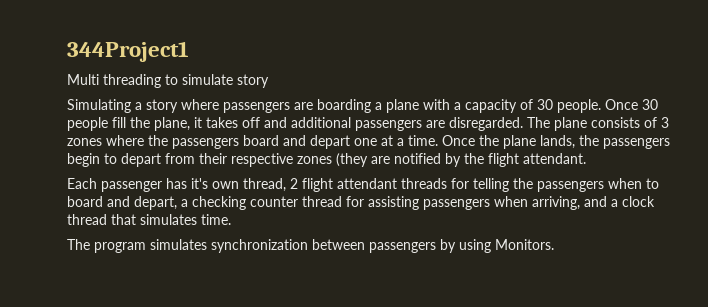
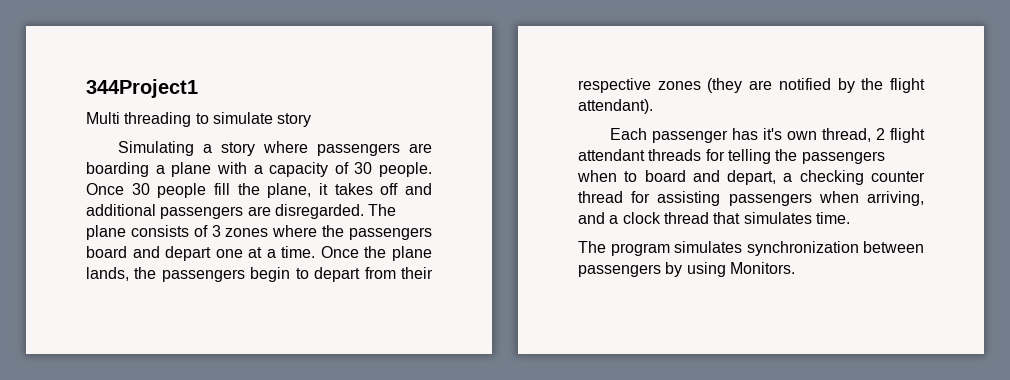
[523,153,586,164] attendant. -> [578,99,653,114] attendant).

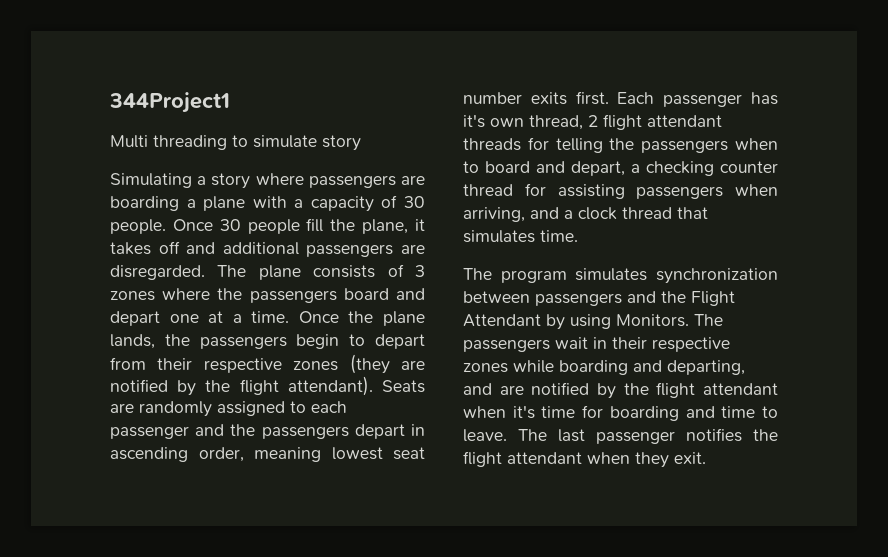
(653, 106) // -> [381,380,425,393] [110,401,347,417] [110,424,425,439] [110,447,425,462] [463,91,609,105] Seats are randomly assigned to each passenger and the passengers depart in ascending order, meaning lowest seat number exits first.
[665,262,795,277] by using Monitors. -> [627,291,735,306] [463,314,723,330] [463,337,730,352] [463,360,745,375] [463,382,778,399] [463,405,778,421] [463,428,778,444] [463,451,706,468] and the Flight Attendant by using Monitors. The passengers wait in their respective zones while boarding and departing, and are notified by the flight attendant when it's time for boarding and time to leave. The last passenger notifies the flight attendant when they exit.

